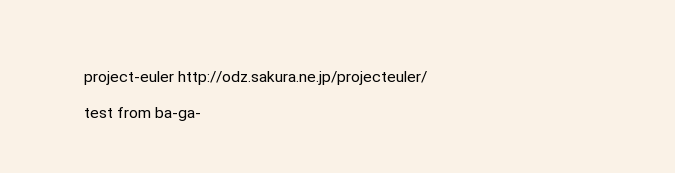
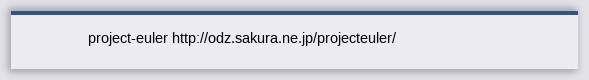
[84,107,202,121] // test from ba-ga- -> (397, 39) none

